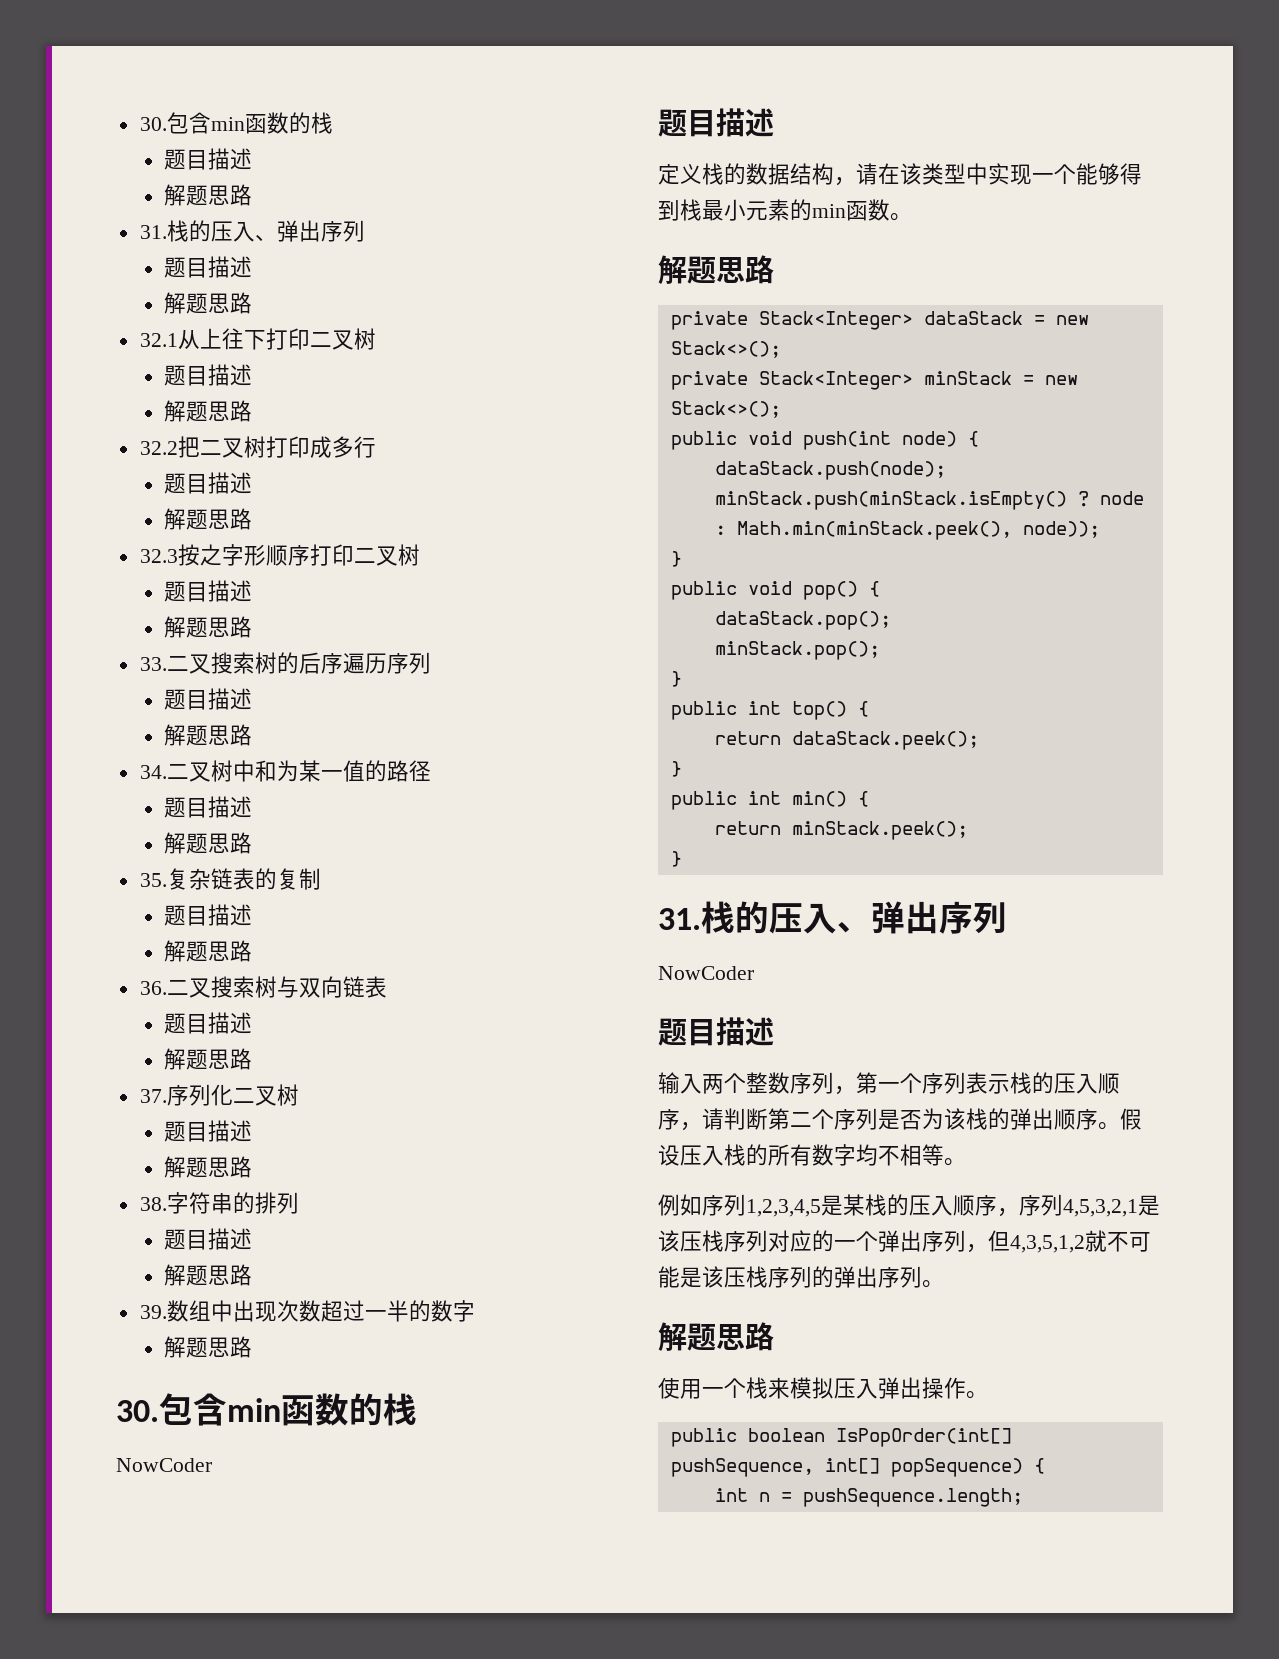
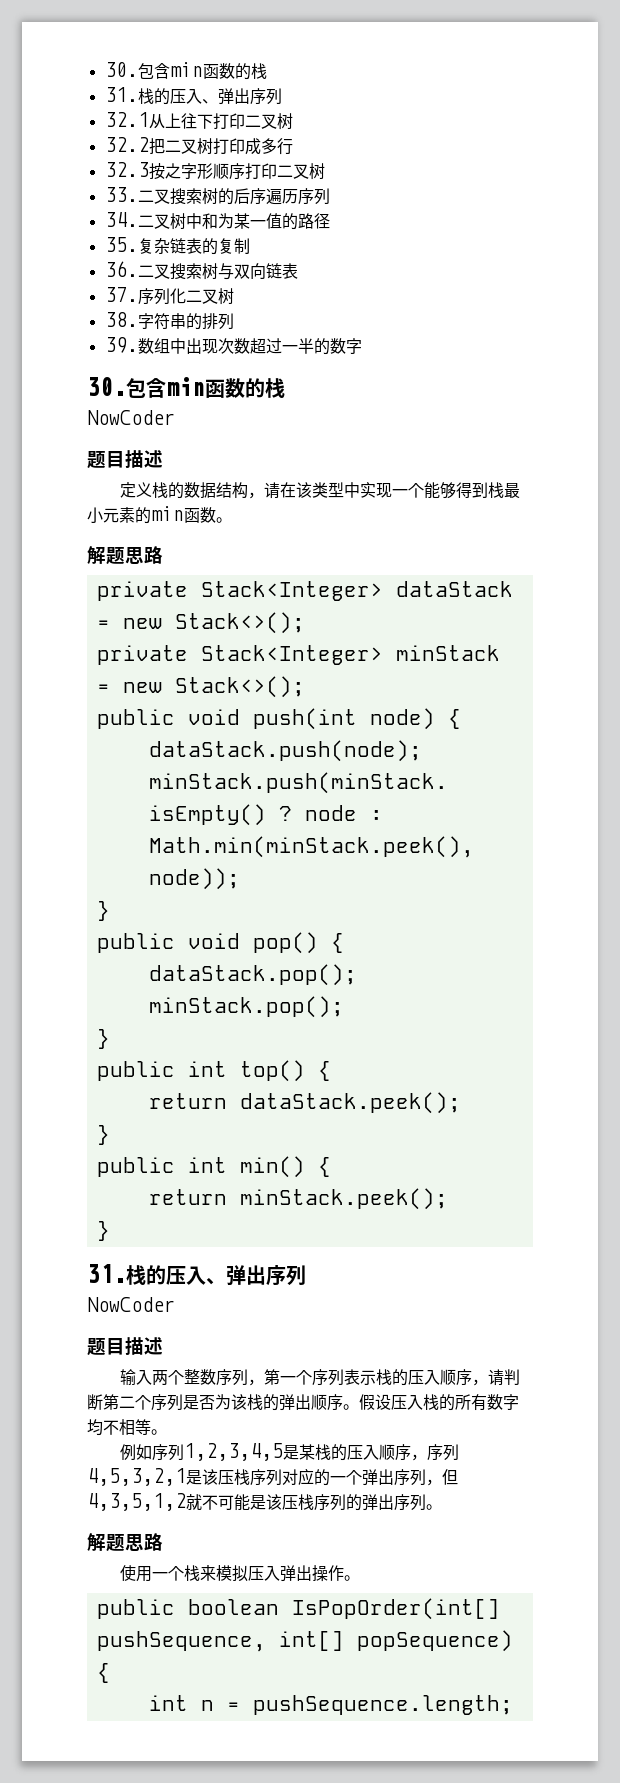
[139,112,333,134] [164,148,253,170] [164,184,253,206] [139,220,365,242] [164,256,253,278] [164,292,253,314] 30.包含min函数的栈 // 题目描述 // 解题思路 // 31.栈的压入、弹出序列 // 题目描述 // 解题思路 -> [104,62,267,80] [104,87,282,105] 30.包含min函数的栈 // 31.栈的压入、弹出序列
[164,364,253,386] [164,400,253,422] // 题目描述 // 解题思路 -> (293, 121) none
[164,472,253,494] [164,508,253,530] // 题目描述 // 解题思路 -> (293, 146) none
[164,580,253,602] [164,616,253,638] // 题目描述 // 解题思路 -> (325, 171) none
[164,688,253,710] [164,724,253,746] // 题目描述 // 解题思路 -> (330, 196) none
[164,796,253,818] [164,832,253,854] // 题目描述 // 解题思路 -> (330, 221) none
[164,904,253,926] [164,940,253,962] // 题目描述 // 解题思路 -> (250, 246) none
[164,1012,253,1034] [164,1048,253,1070] // 题目描述 // 解题思路 -> (298, 271) none
[164,1120,253,1142] [164,1156,253,1178] // 题目描述 // 解题思路 -> (234, 296) none
[164,1228,253,1250] [164,1264,253,1286] // 题目描述 // 解题思路 -> (234, 321) none
[164,1336,253,1358] // 解题思路 -> (362, 346) none

